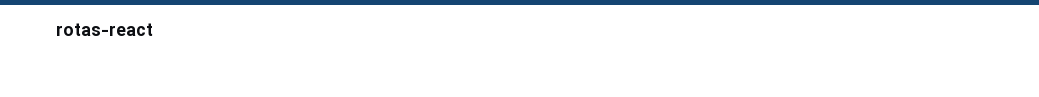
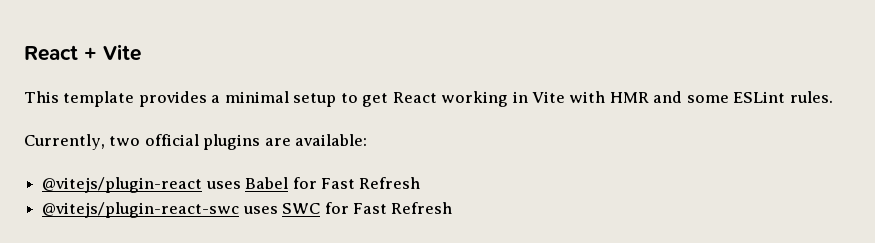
[56,23,153,36] rotas-react -> [24,44,141,61] [24,91,833,107] [24,134,368,150] [42,177,421,193] [42,202,453,218] React + Vite // This template provides a minimal setup to get React working in Vite with HMR and some ESLint rules. // Currently, two official plugins are available: // @vitejs/plugin-react uses Babel for Fast Refresh // @vitejs/plugin-react-swc uses SWC for Fast Refresh

